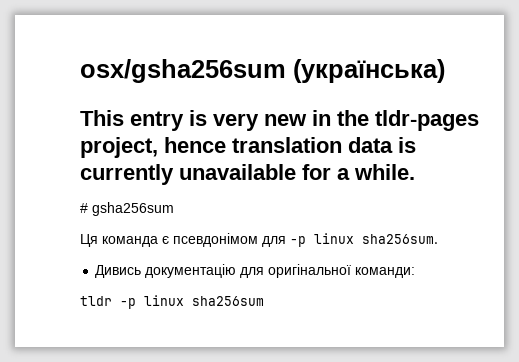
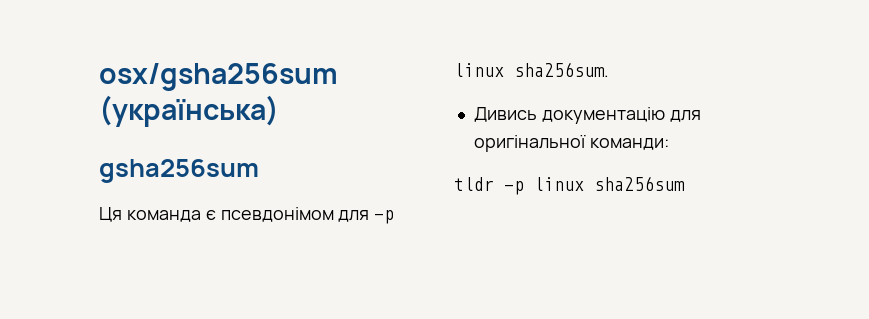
[80,110,479,131] [80,137,416,158] [80,164,415,185] [80,203,88,213] This entry is very new in the tldr-pages project, hence translation data is currently unavailable for a while. // # -> (279, 111) none

